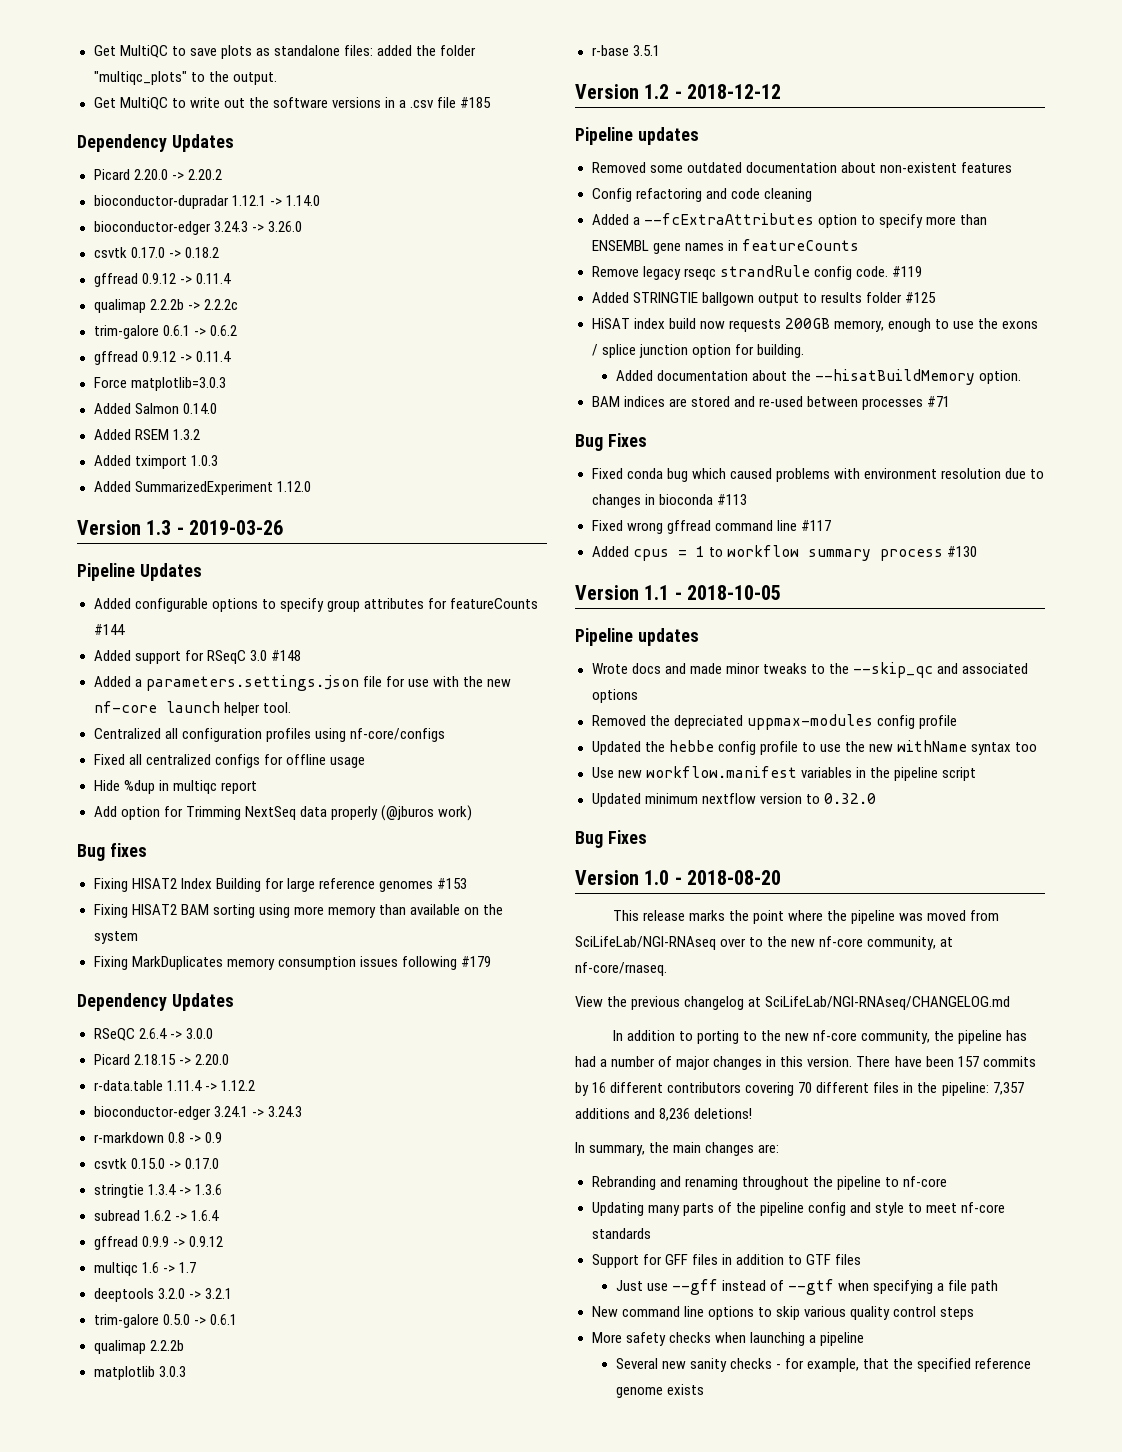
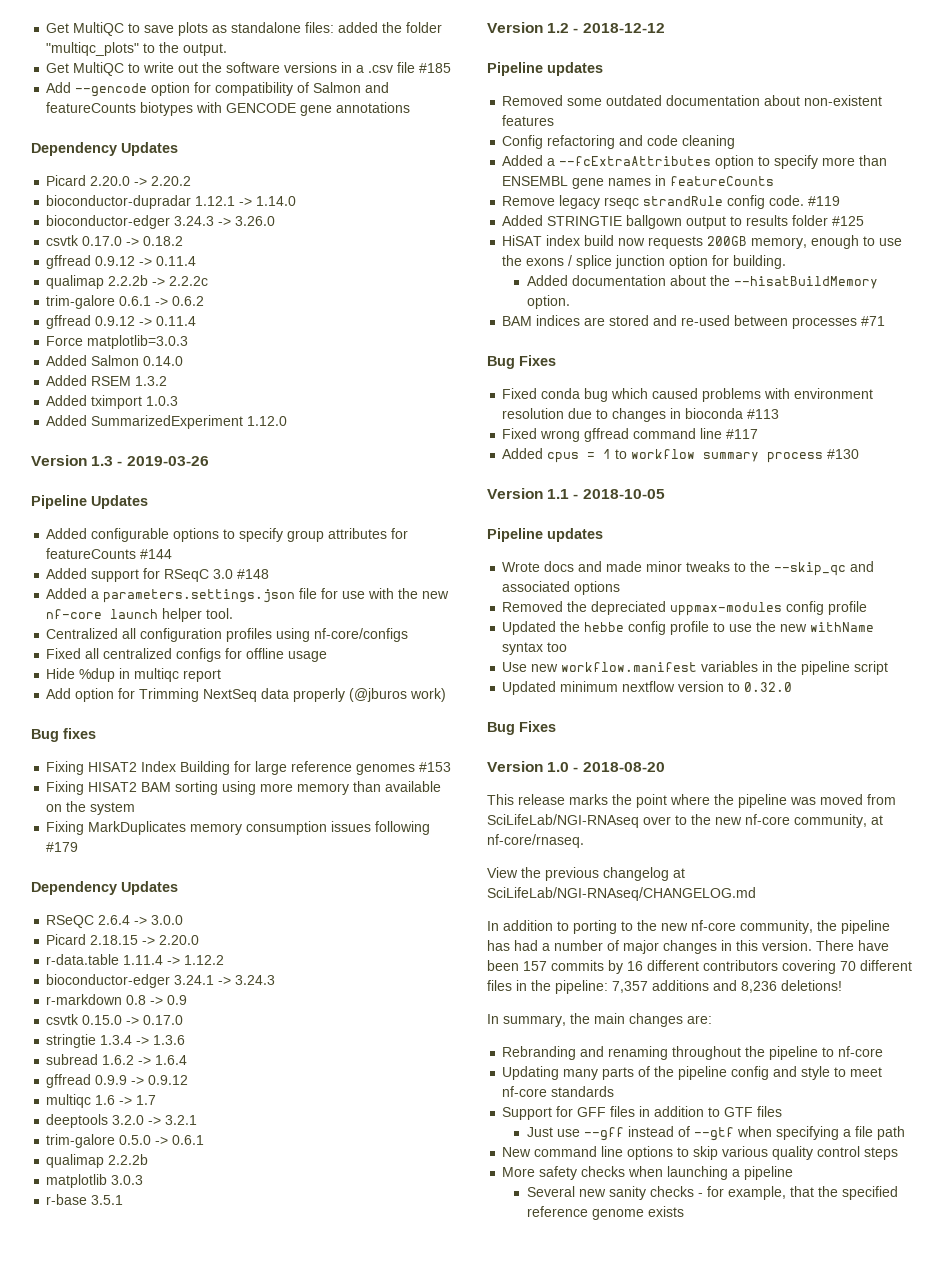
(492, 102) none -> [46,82,390,97] [46,102,411,116] // Add --gencode option for compatibility of Salmon and featureCounts biotypes with GENCODE gene annotations

